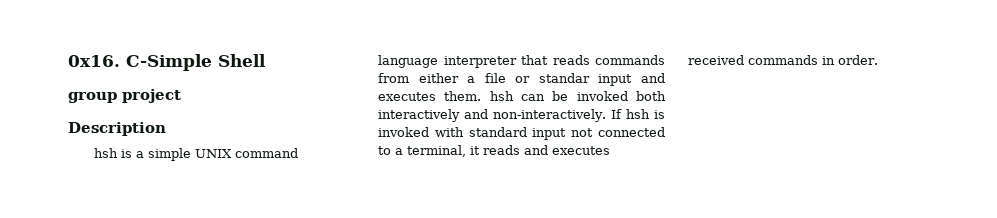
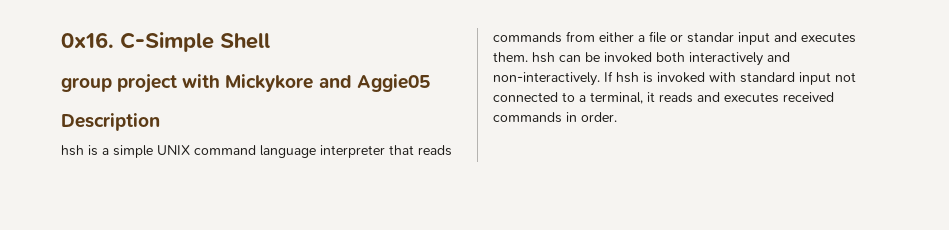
(181, 96) none -> [182,74,430,92] with Mickykore and Aggie05

